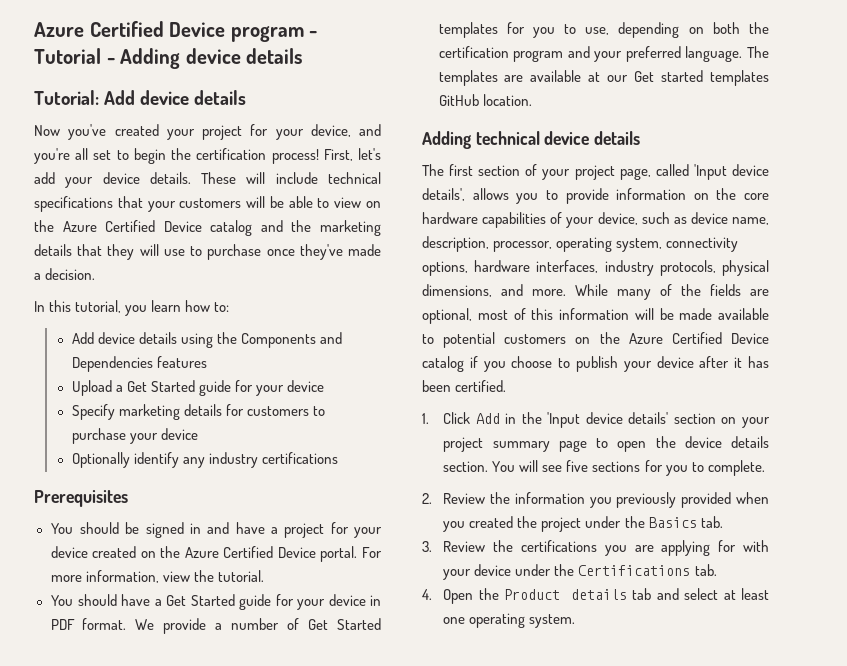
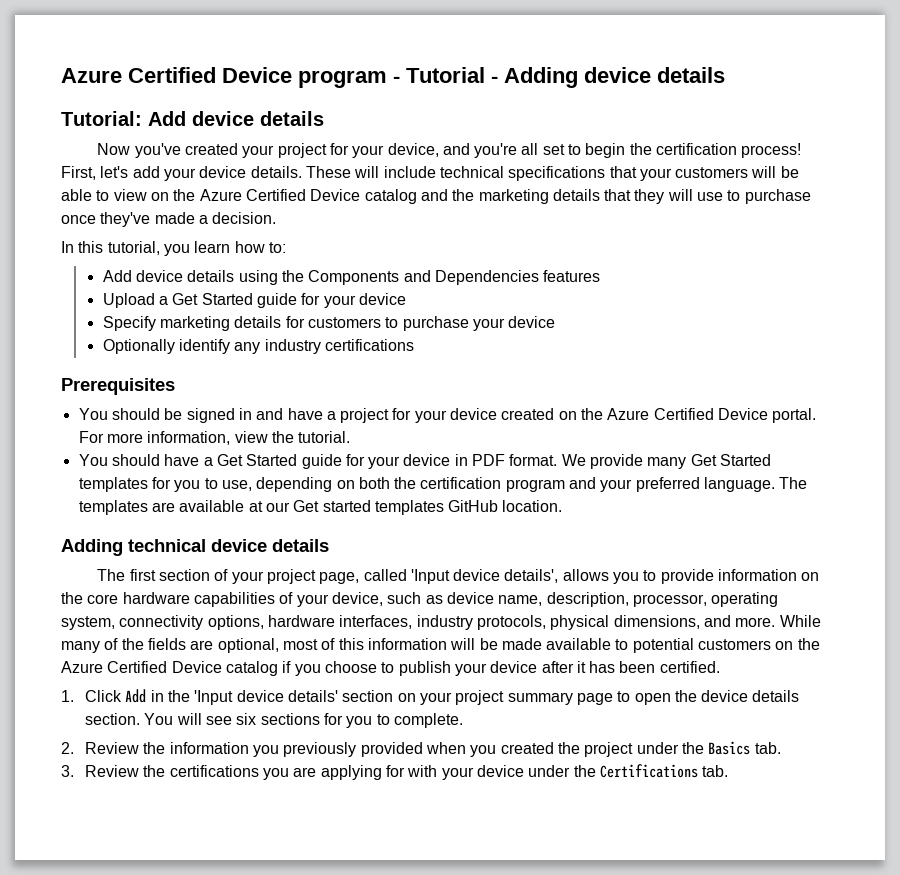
[215,618,300,630] a number of -> [647,457,687,469] many
[566,460,589,472] five -> [236,713,257,725] six
[422,588,769,604] [443,613,576,628] // 4. Open the Product details tab and select at least one operating system. -> (729, 771) none

